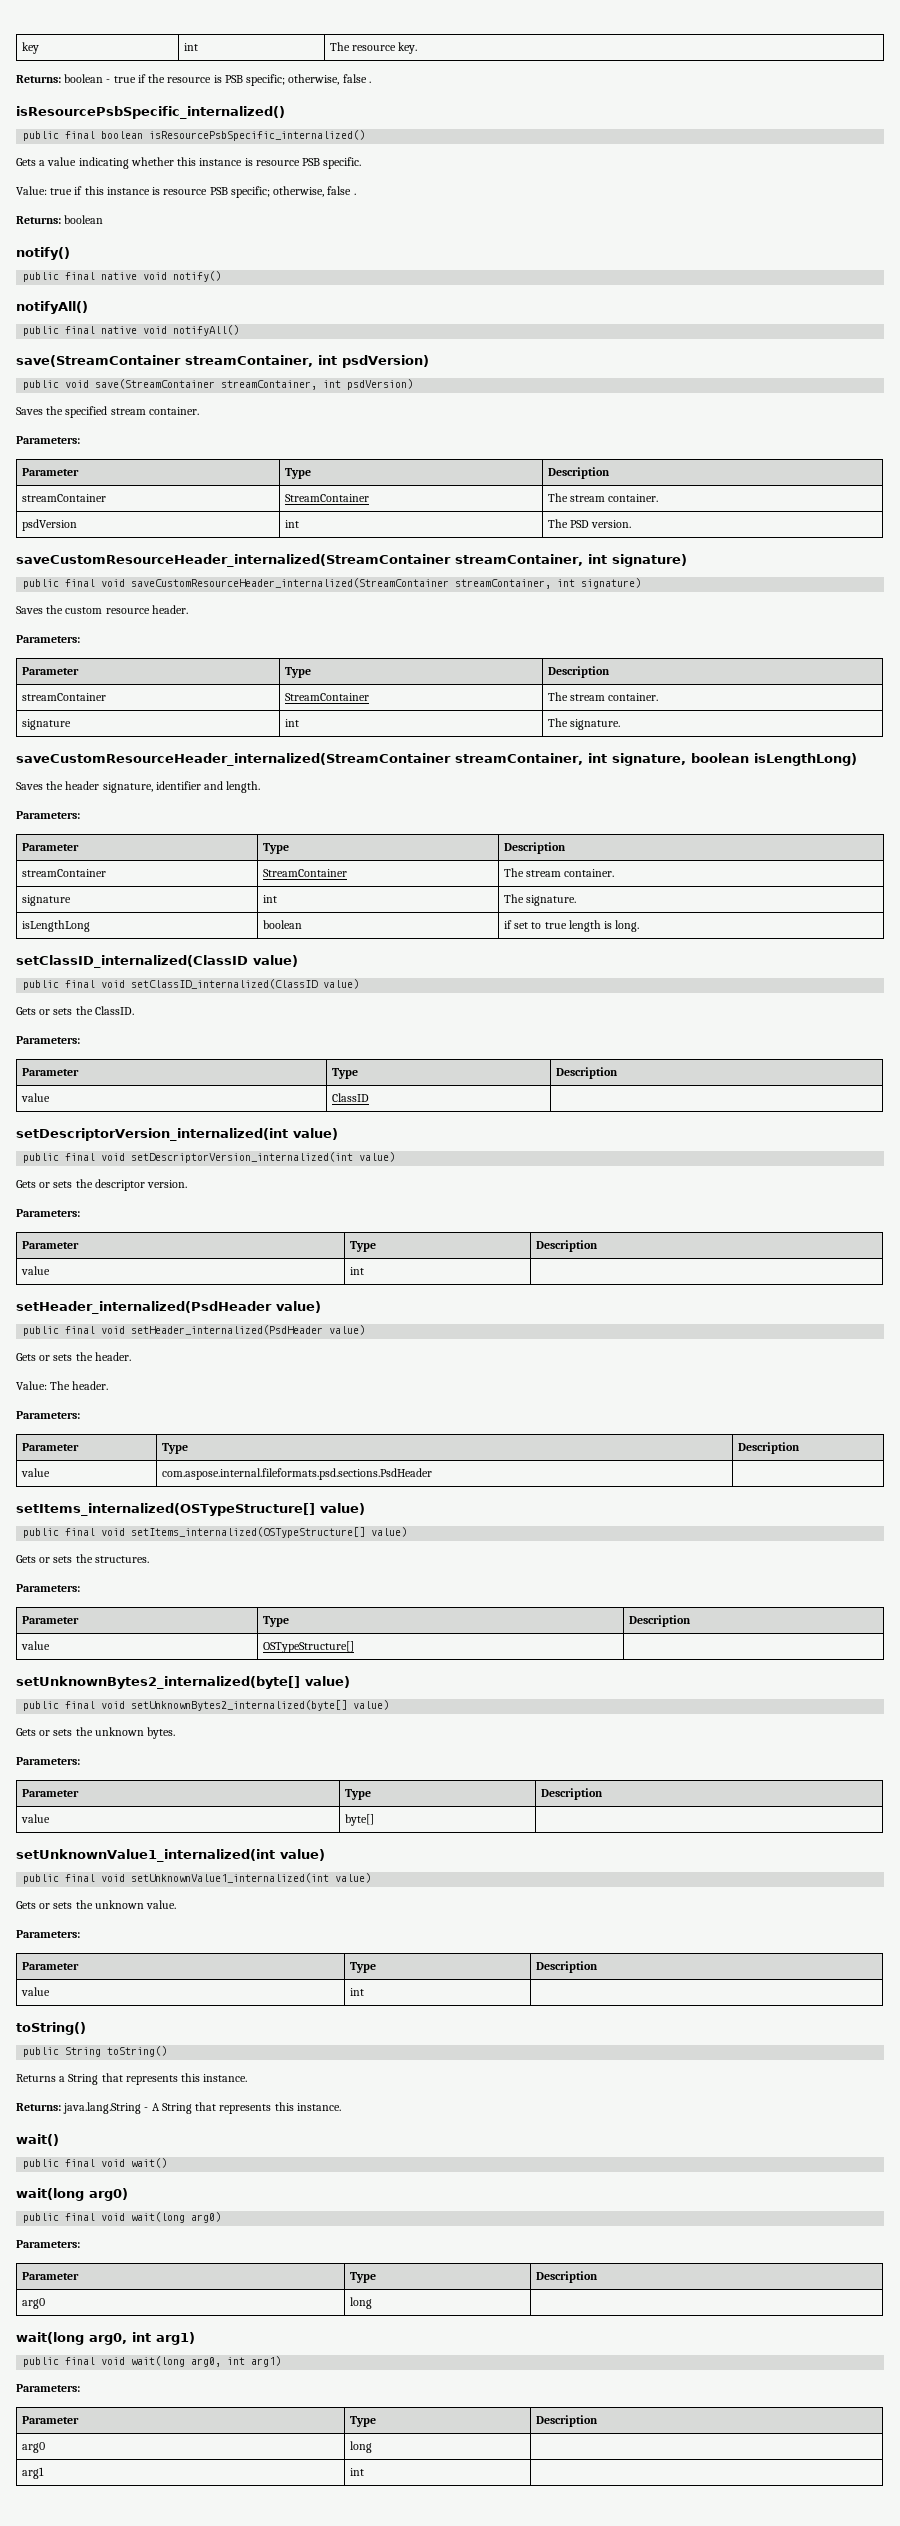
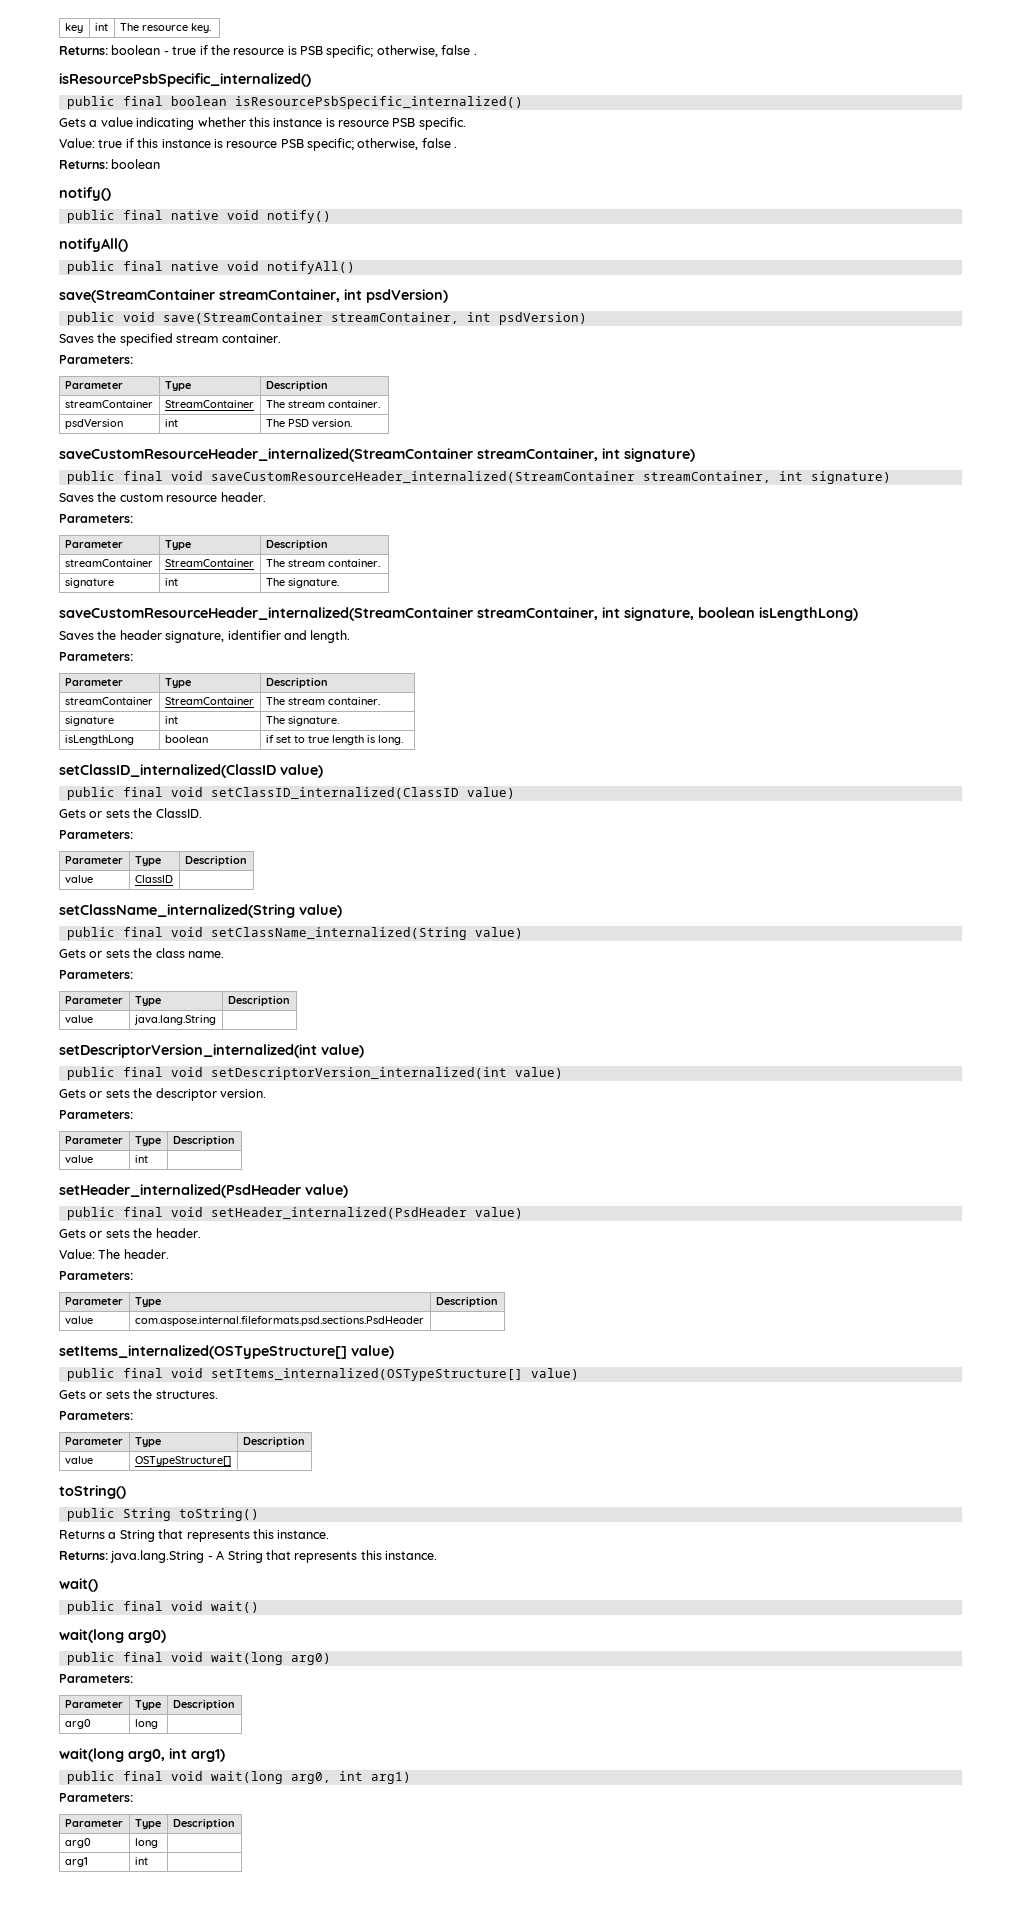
(369, 1097) none -> [59,904,342,918] [66,927,523,940] [59,948,224,958] [59,970,133,979] [64,996,123,1004] [134,996,161,1006] [227,995,290,1006] [64,1015,93,1023] [133,1015,216,1025] // setClassName_internalized(String value) // public final void setClassName_internalized(String value) // Gets or sets the class name. // Parameters: // Parameter | Type | Description // value | java.lang.String |
[16,1676,350,1689] [23,1700,390,1711] [16,1727,176,1739] [16,1757,80,1765] [21,1789,79,1797] [344,1789,371,1800] [540,1788,603,1800] [20,1814,50,1823] [344,1814,374,1826] [16,1849,325,1862] [23,1873,372,1884] [16,1900,177,1909] [16,1930,80,1938] [21,1962,79,1970] [349,1962,376,1973] [535,1961,598,1973] [20,1987,50,1996] [349,1988,364,1996] // setUnknownBytes2_internalized(byte[] value) // public final void setUnknownBytes2_internalized(byte[] value) // Gets or sets the unknown bytes. // Parameters: // Parameter | Type | Description // value | byte[] | // setUnknownValue1_internalized(int value) // public final void setUnknownValue1_internalized(int value) // Gets or sets the unknown value. // Parameters: // Parameter | Type | Description // value | int | -> (231, 1461) none

